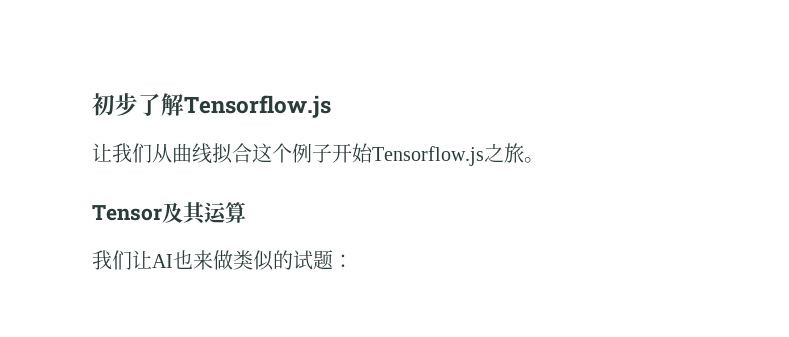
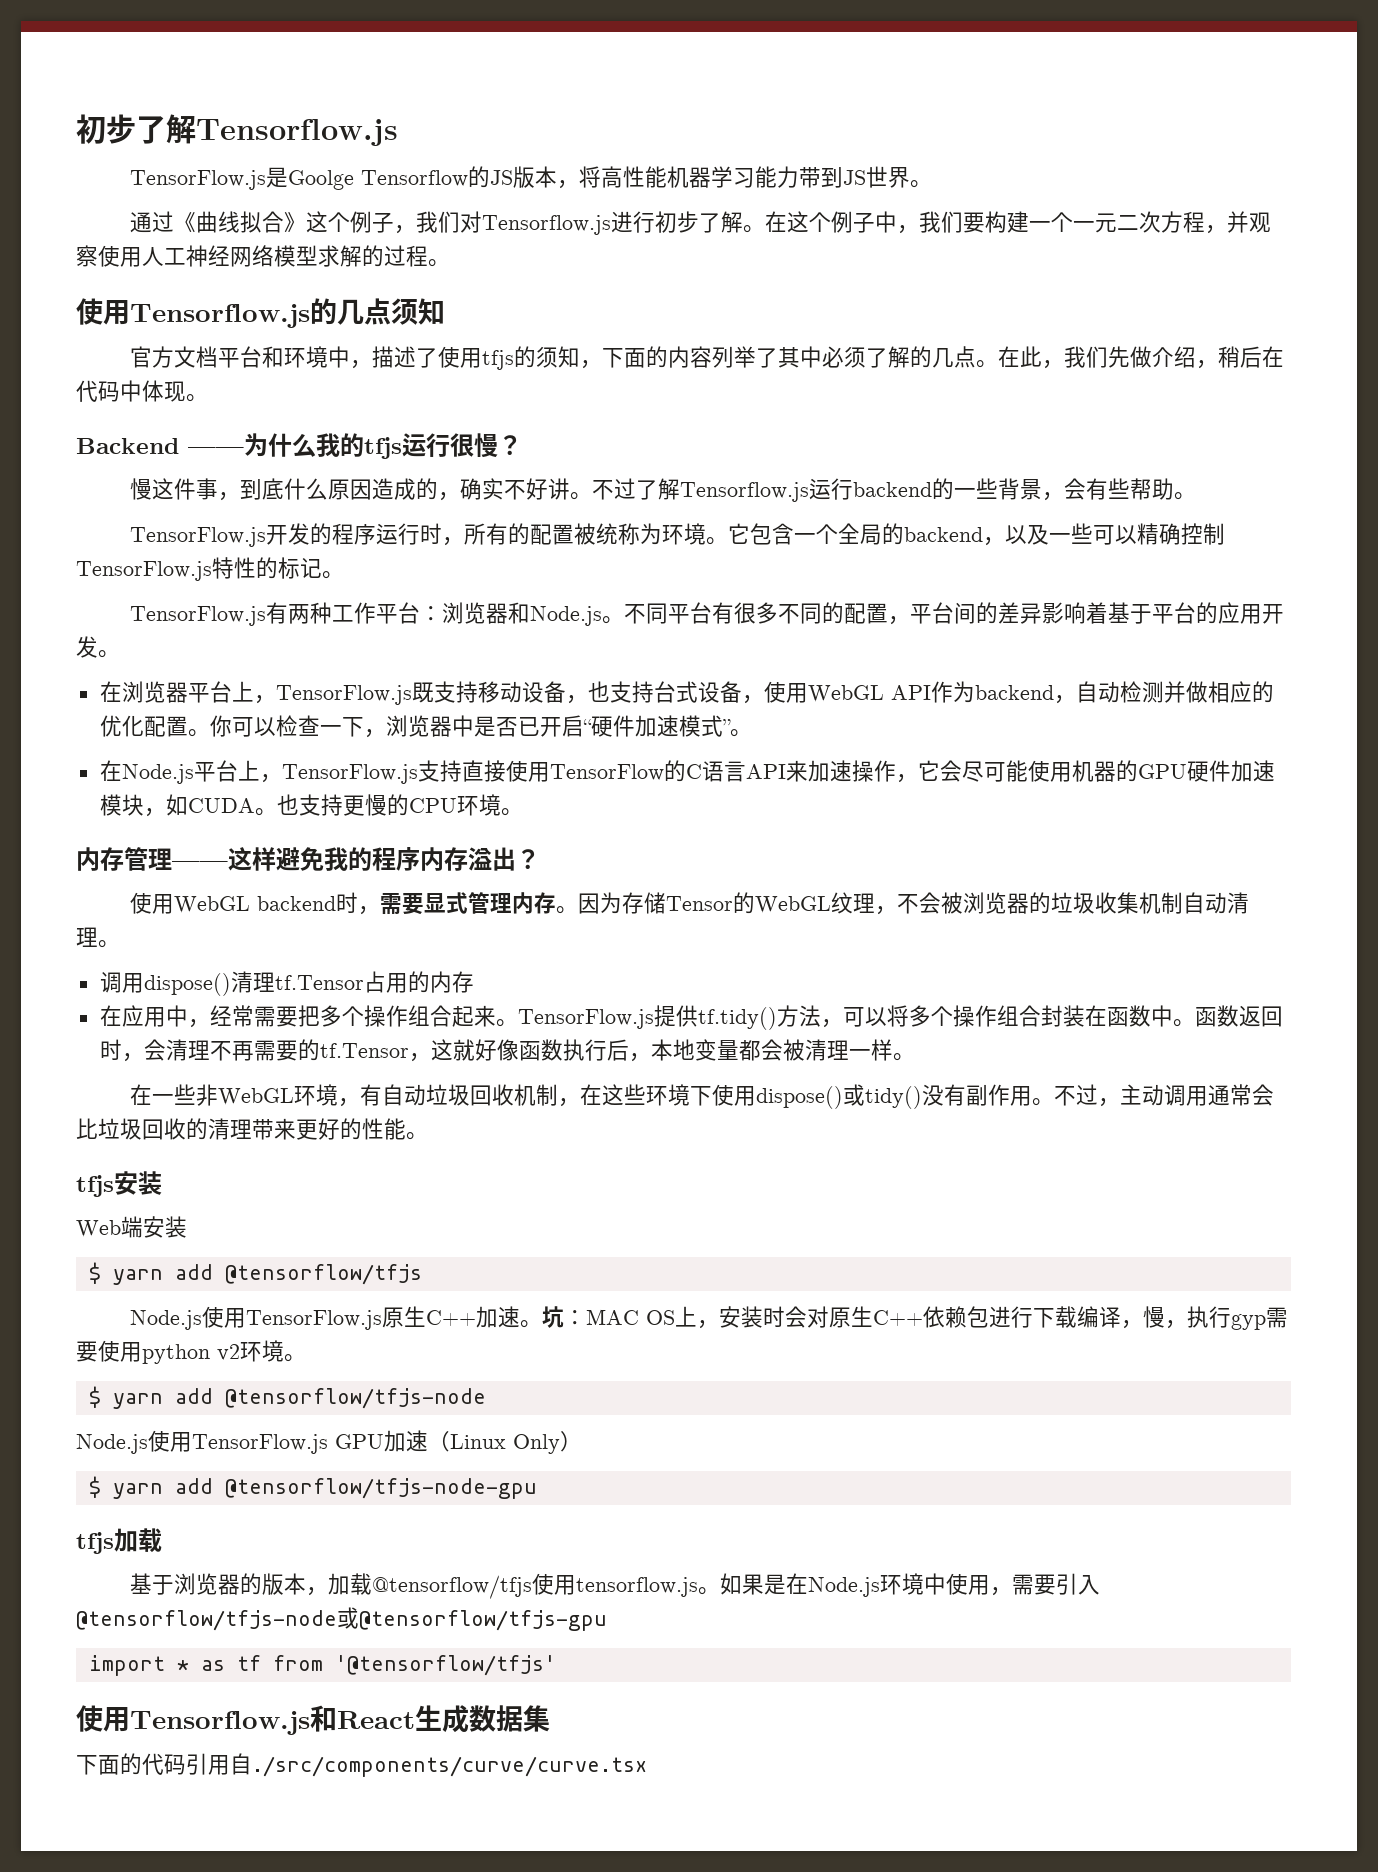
[92,143,172,163] 让我们从 -> [130,166,933,190] [130,211,197,233] TensorFlow.js是Goolge Tensorflow的JS版本，将高性能机器学习能力带到JS世界。 // 通过《
[252,143,544,166] [92,202,246,225] [92,250,353,271] 这个例子开始Tensorflow.js之旅。 // Tensor及其运算 // 我们让AI也来做类似的试题： -> [284,211,1272,235] [76,245,450,267] [76,298,445,328] [130,346,1285,370] [76,380,208,402] [76,433,522,459] [130,478,1197,502] [130,523,1226,547] [76,557,344,581] [130,602,1285,626] [76,636,120,658] [99,681,1274,705] [99,715,752,738] [99,760,1275,784] [99,794,523,817] [76,847,540,871] [130,892,1250,915] [76,927,120,948] [99,971,474,996] [99,1005,1283,1030] [99,1039,915,1062] [130,1084,1275,1109] [76,1118,428,1140] [76,1171,162,1197] [76,1216,187,1238] [88,1262,422,1285] [130,1306,1289,1330] [76,1340,306,1364] [88,1386,486,1409] [76,1430,582,1454] [88,1476,537,1499] [76,1528,162,1554] [130,1573,1101,1599] [76,1607,607,1631] [88,1655,556,1676] [76,1705,550,1735] [76,1753,647,1777] 》这个例子，我们对Tensorflow.js进行初步了解。在这个例子中，我们要构建一个一元二次方程，并观察使用人工神经网络模型求解的过程。 // 使用Tensorflow.js的几点须知 // 官方文档平台和环境中，描述了使用tfjs的须知，下面的内容列举了其中必须了解的几点。在此，我们先做介绍，稍后在代码中体现。 // Backend ——为什么我的tfjs运行很慢？ // 慢这件事，到底什么原因造成的，确实不好讲。不过了解Tensorflow.js运行backend的一些背景，会有些帮助。 // TensorFlow.js开发的程序运行时，所有的配置被统称为环境。它包含一个全局的backend，以及一些可以精确控制TensorFlow.js特性的标记。 // TensorFlow.js有两种工作平台：浏览器和Node.js。不同平台有很多不同的配置，平台间的差异影响着基于平台的应用开发。 // 在浏览器平台上，TensorFlow.js既支持移动设备，也支持台式设备，使用WebGL API作为backend，自动检测并做相应的优化配置。你可以检查一下，浏览器中是否已开启“硬件加速模式”。 // 在Node.js平台上，TensorFlow.js支持直接使用TensorFlow的C语言API来加速操作，它会尽可能使用机器的GPU硬件加速模块，如CUDA。也支持更慢的CPU环境。 // 内存管理——这样避免我的程序内存溢出？ // 使用WebGL backend时，需要显式管理内存。因为存储Tensor的WebGL纹理，不会被浏览器的垃圾收集机制自动清理。 // 调用dispose()清理tf.Tensor占用的内存 // 在应用中，经常需要把多个操作组合起来。TensorFlow.js提供tf.tidy()方法，可以将多个操作组合封装在函数中。函数返回时，会清理不再需要的tf.Tensor，这就好像函数执行后，本地变量都会被清理一样。 // 在一些非WebGL环境，有自动垃圾回收机制，在这些环境下使用dispose()或tidy()没有副作用。不过，主动调用通常会比垃圾回收的清理带来更好的性能。 // tfjs安装 // Web端安装 // $ yarn add @tensorflow/tfjs // Node.js使用TensorFlow.js原生C++加速。坑：MAC OS上，安装时会对原生C++依赖包进行下载编译，慢，执行gyp需要使用python v2环境。 // $ yarn add @tensorflow/tfjs-node // Node.js使用TensorFlow.js GPU加速（Linux Only） // $ yarn add @tensorflow/tfjs-node-gpu // tfjs加载 // 基于浏览器的版本，加载@tensorflow/tfjs使用tensorflow.js。如果是在Node.js环境中使用，需要引入@tensorflow/tfjs-node或@tensorflow/tfjs-gpu // import * as tf from '@tensorflow/tfjs' // 使用Tensorflow.js和React生成数据集 // 下面的代码引用自./src/components/curve/curve.tsx

